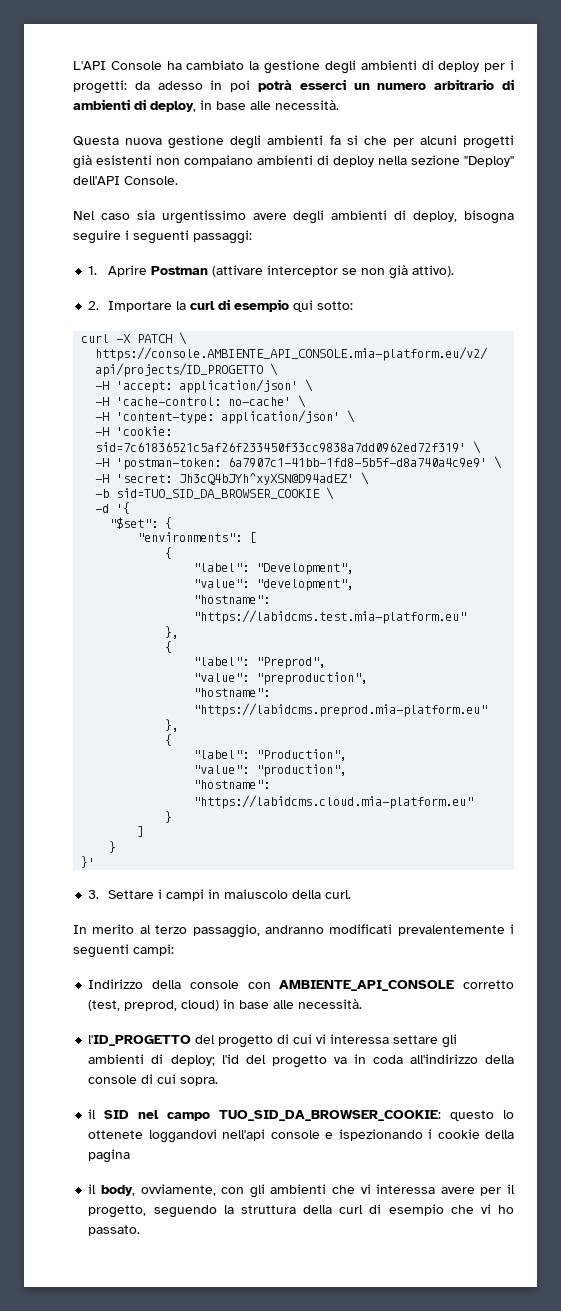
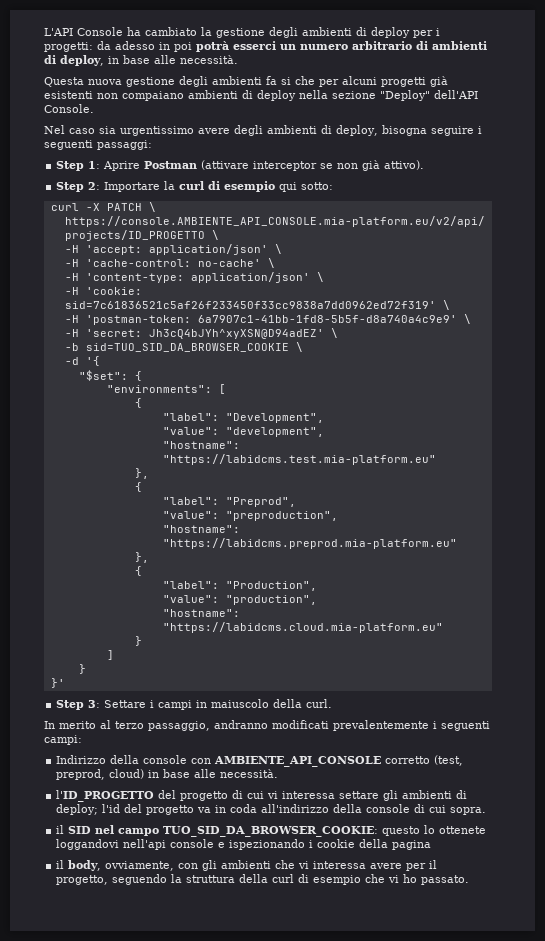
[88,266,98,275] 1. -> [56,161,101,171] Step 1:
[88,301,100,310] 2. -> [56,182,101,192] Step 2:
[88,890,100,899] 3. -> [56,700,101,710] Step 3:

